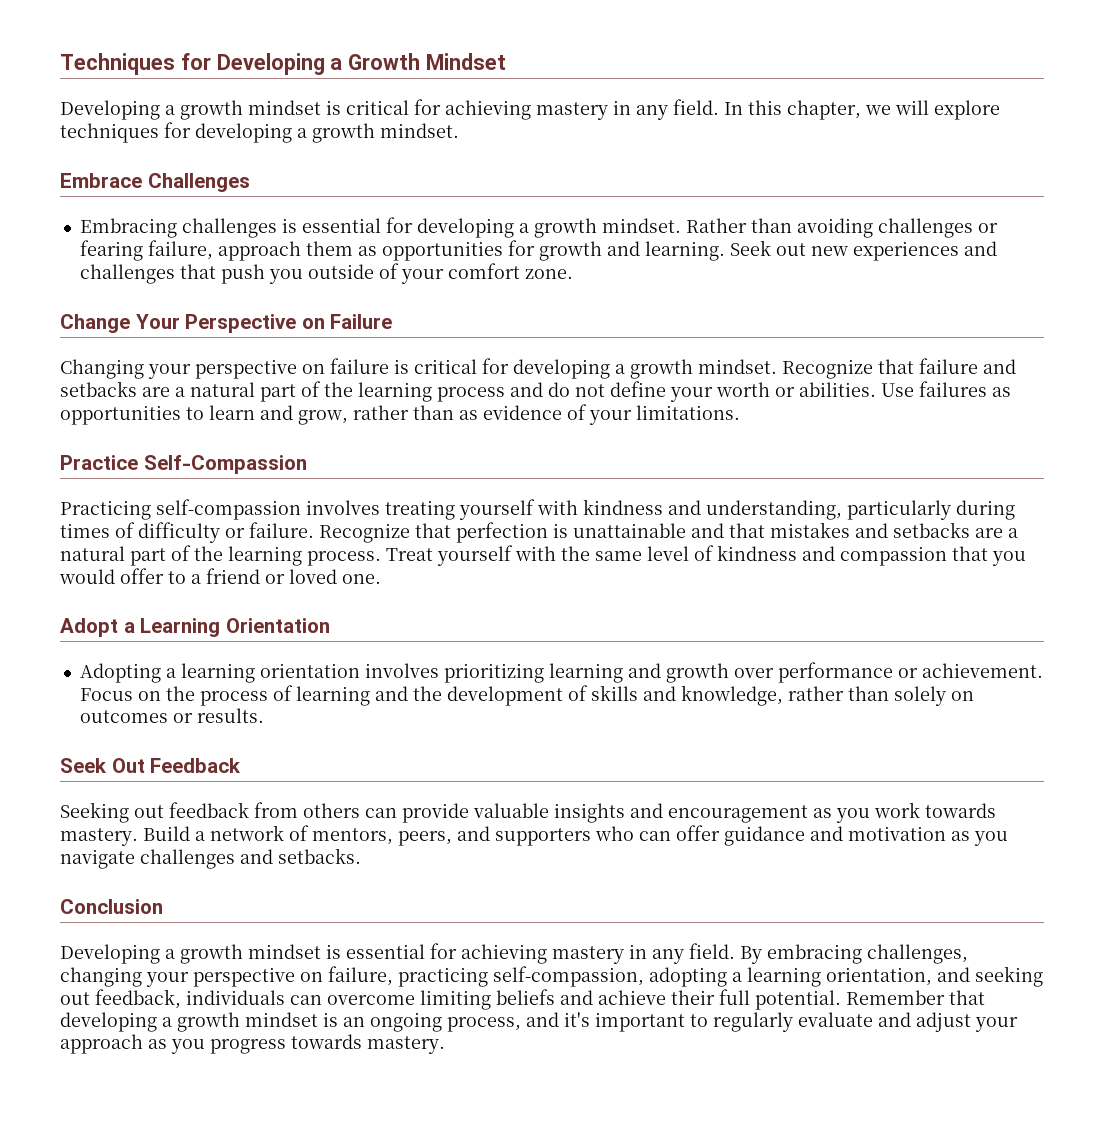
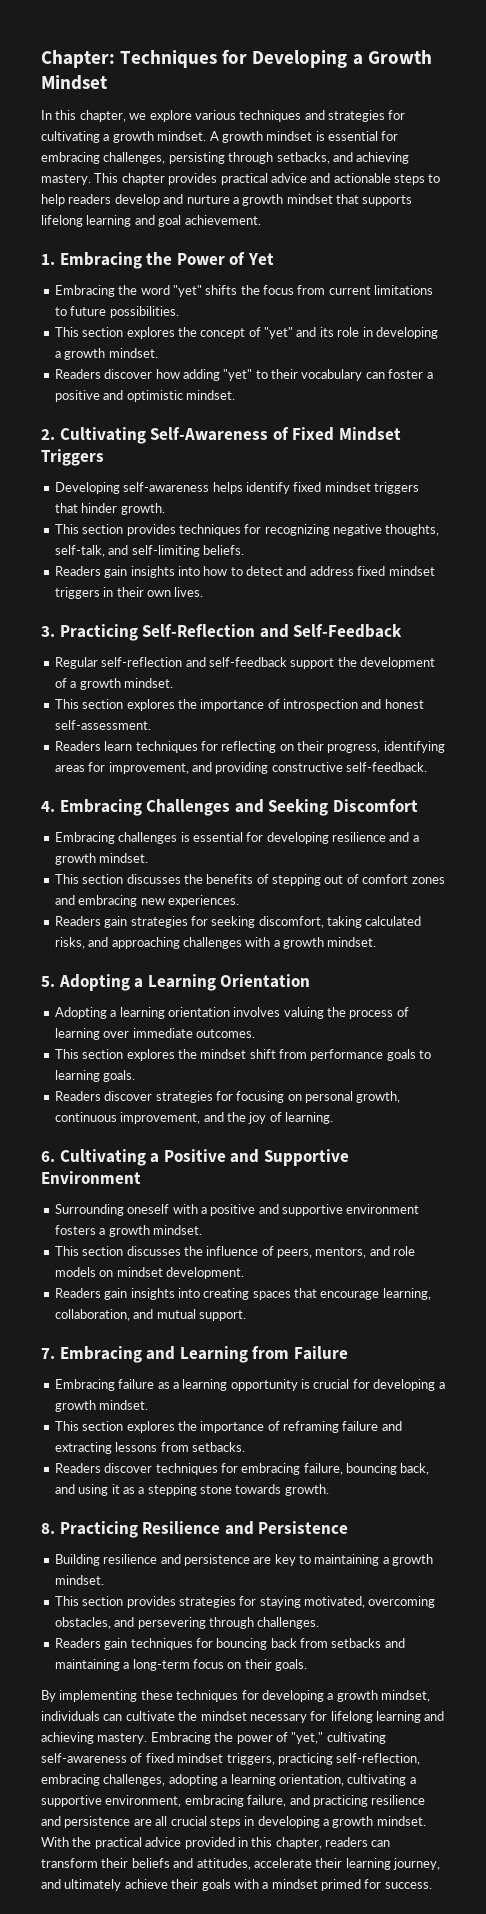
(60, 64) none -> [41,50,115,68] Chapter:
[60,99,1000,120] [60,122,459,143] [60,173,250,192] Developing a growth mindset is critical for achieving mastery in any field. In this chapter, we will explore techniques for developing a growth mindset. // Embrace Challenges -> [41,110,406,122] [41,131,399,143] [41,152,410,164] [41,173,441,185] [41,194,413,206] [41,215,261,227] [41,252,274,269] [54,285,434,297] [54,306,179,318] [54,327,438,339] [54,348,158,360] [54,369,433,381] [54,390,235,402] [41,427,401,444] [41,449,104,466] [54,482,419,494] [54,503,165,515] [54,524,440,536] [54,545,244,557] [54,566,435,578] [54,587,204,599] [41,624,403,641] [54,657,435,669] [54,678,173,690] [54,699,424,711] [54,720,151,730] [54,741,445,753] [54,762,427,774] [41,799,418,816] In this chapter, we explore various techniques and strategies for cultivating a growth mindset. A growth mindset is essential for embracing challenges, persisting through setbacks, and achieving mastery. This chapter provides practical advice and actionable steps to help readers develop and nurture a growth mindset that supports lifelong learning and goal achievement. // 1. Embracing the Power of Yet // Embracing the word "yet" shifts the focus from current limitations to future possibilities. // This section explores the concept of "yet" and its role in developing a growth mindset. // Readers discover how adding "yet" to their vocabulary can foster a positive and optimistic mindset. // 2. Cultivating Self-Awareness of Fixed Mindset Triggers // Developing self-awareness helps identify fixed mindset triggers that hinder growth. // This section provides techniques for recognizing negative thoughts, self-talk, and self-limiting beliefs. // Readers gain insights into how to detect and address fixed mindset triggers in their own lives. // 3. Practicing Self-Reflection and Self-Feedback // Regular self-reflection and self-feedback support the development of a growth mindset. // This section explores the importance of introspection and honest self-assessment. // Readers learn techniques for reflecting on their progress, identifying areas for improvement, and providing constructive self-feedback. // 4. Embracing Challenges and Seeking Discomfort
[518,218,998,238] [79,240,997,261] [79,263,573,284] [60,314,393,333] [60,358,1016,379] [60,381,1011,402] [60,404,740,425] [60,455,307,474] [60,499,1015,520] [60,522,1018,543] [60,545,1026,566] [59,568,381,584] [60,618,118,637] a growth mindset. Rather than avoiding challenges or fearing failure, approach them as opportunities for growth and learning. Seek out new experiences and challenges that push you outside of your comfort zone. // Change Your Perspective on Failure // Changing your perspective on failure is critical for developing a growth mindset. Recognize that failure and setbacks are a natural part of the learning process and do not define your worth or abilities. Use failures as opportunities to learn and grow, rather than as evidence of your limitations. // Practice Self-Compassion // Practicing self-compassion involves treating yourself with kindness and understanding, particularly during times of difficulty or failure. Recognize that perfection is unattainable and that mistakes and setbacks are a natural part of the learning process. Treat yourself with the same level of kindness and compassion that you would offer to a friend or loved one. // Adopt -> [332,832,419,842] [54,853,149,865] [54,874,445,886] [54,895,239,907] [54,916,422,928] [54,937,377,949] [41,974,130,991] resilience and a growth mindset. // This section discusses the benefits of stepping out of comfort zones and embracing new experiences. // Readers gain strategies for seeking discomfort, taking calculated risks, and approaching challenges with a growth mindset. // 5. Adopting
[443,662,1043,683] [79,685,974,706] [79,708,264,723] [60,758,242,773] [60,802,996,823] [60,825,1008,846] [60,848,361,869] [60,899,163,914] [60,943,968,964] [60,966,1043,987] [60,989,985,1010] [60,1012,1018,1032] [60,1034,445,1054] prioritizing learning and growth over performance or achievement. Focus on the process of learning and the development of skills and knowledge, rather than solely on outcomes or results. // Seek Out Feedback // Seeking out feedback from others can provide valuable insights and encouragement as you work towards mastery. Build a network of mentors, peers, and supporters who can offer guidance and motivation as you navigate challenges and setbacks. // Conclusion // Developing a growth mindset is essential for achieving mastery in any field. By embracing challenges, changing your perspective on failure, practicing self-compassion, adopting a learning orientation, and seeking out feedback, individuals can overcome limiting beliefs and achieve their full potential. Remember that developing a growth mindset is an ongoing process, and it's important to regularly evaluate and adjust your approach as you progress towards mastery. -> [283,1007,409,1019] [54,1028,255,1040] [54,1049,432,1061] [54,1070,136,1082] [54,1091,401,1103] [54,1112,333,1124] [41,1149,349,1166] [41,1171,141,1184] [54,1204,420,1216] [54,1225,202,1237] [54,1246,416,1258] [54,1267,244,1279] [54,1288,431,1300] [54,1309,246,1321] [41,1346,348,1363] [54,1379,445,1391] [54,1400,149,1412] [54,1421,402,1433] [54,1442,245,1454] [54,1463,430,1475] [54,1484,329,1496] [41,1521,349,1538] [54,1554,434,1566] [54,1575,104,1585] [54,1596,436,1608] [54,1617,320,1629] [54,1638,405,1650] [54,1659,307,1671] [41,1690,430,1702] [41,1711,445,1723] [41,1732,386,1744] [41,1753,421,1765] [41,1774,416,1786] [41,1795,426,1807] [41,1816,426,1828] [41,1837,391,1849] [41,1858,440,1870] [41,1879,432,1891] valuing the process of learning over immediate outcomes. // This section explores the mindset shift from performance goals to learning goals. // Readers discover strategies for focusing on personal growth, continuous improvement, and the joy of learning. // 6. Cultivating a Positive and Supportive Environment // Surrounding oneself with a positive and supportive environment fosters a growth mindset. // This section discusses the influence of peers, mentors, and role models on mindset development. // Readers gain insights into creating spaces that encourage learning, collaboration, and mutual support. // 7. Embracing and Learning from Failure // Embracing failure as a learning opportunity is crucial for developing a growth mindset. // This section explores the importance of reframing failure and extracting lessons from setbacks. // Readers discover techniques for embracing failure, bouncing back, and using it as a stepping stone towards growth. // 8. Practicing Resilience and Persistence // Building resilience and persistence are key to maintaining a growth mindset. // This section provides strategies for staying motivated, overcoming obstacles, and persevering through challenges. // Readers gain techniques for bouncing back from setbacks and maintaining a long-term focus on their goals. // By implementing these techniques for developing a growth mindset, individuals can cultivate the mindset necessary for lifelong learning and achieving mastery. Embracing the power of "yet," cultivating self-awareness of fixed mindset triggers, practicing self-reflection, embracing challenges, adopting a learning orientation, cultivating a supportive environment, embracing failure, and practicing resilience and persistence are all crucial steps in developing a growth mindset. With the practical advice provided in this chapter, readers can transform their beliefs and attitudes, accelerate their learning journey, and ultimately achieve their goals with a mindset primed for success.

